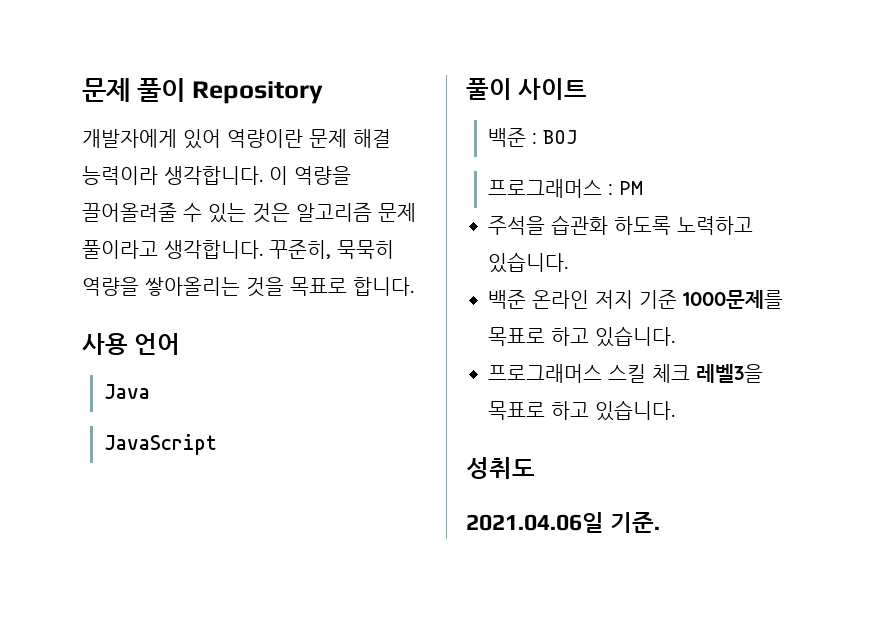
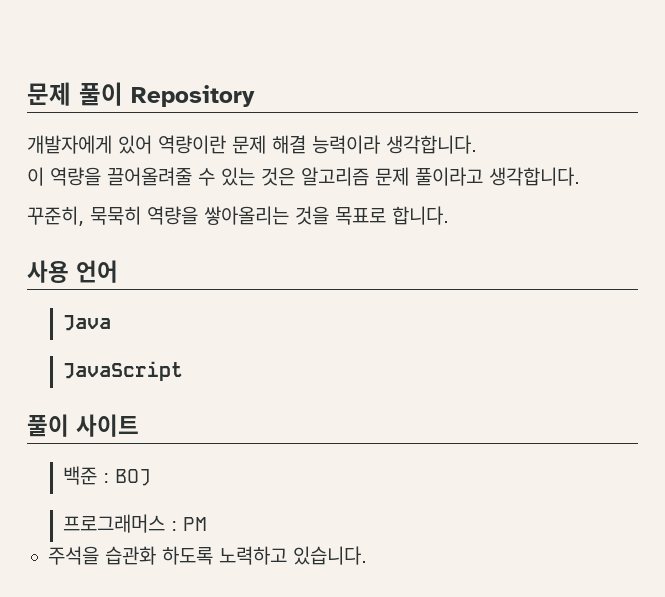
(263, 175) none -> (477, 144) //
(263, 249) none -> (580, 176) //
[488,290,783,309] [488,326,675,347] [488,364,763,383] [488,400,675,421] [466,457,535,479] [466,512,661,533] // 백준 온라인 저지 기준 1000문제를 목표로 하고 있습니다. // 프로그래머스 스킬 체크 레벨3을 목표로 하고 있습니다. // 성취도 // 2021.04.06일 기준. -> (367, 555) none

